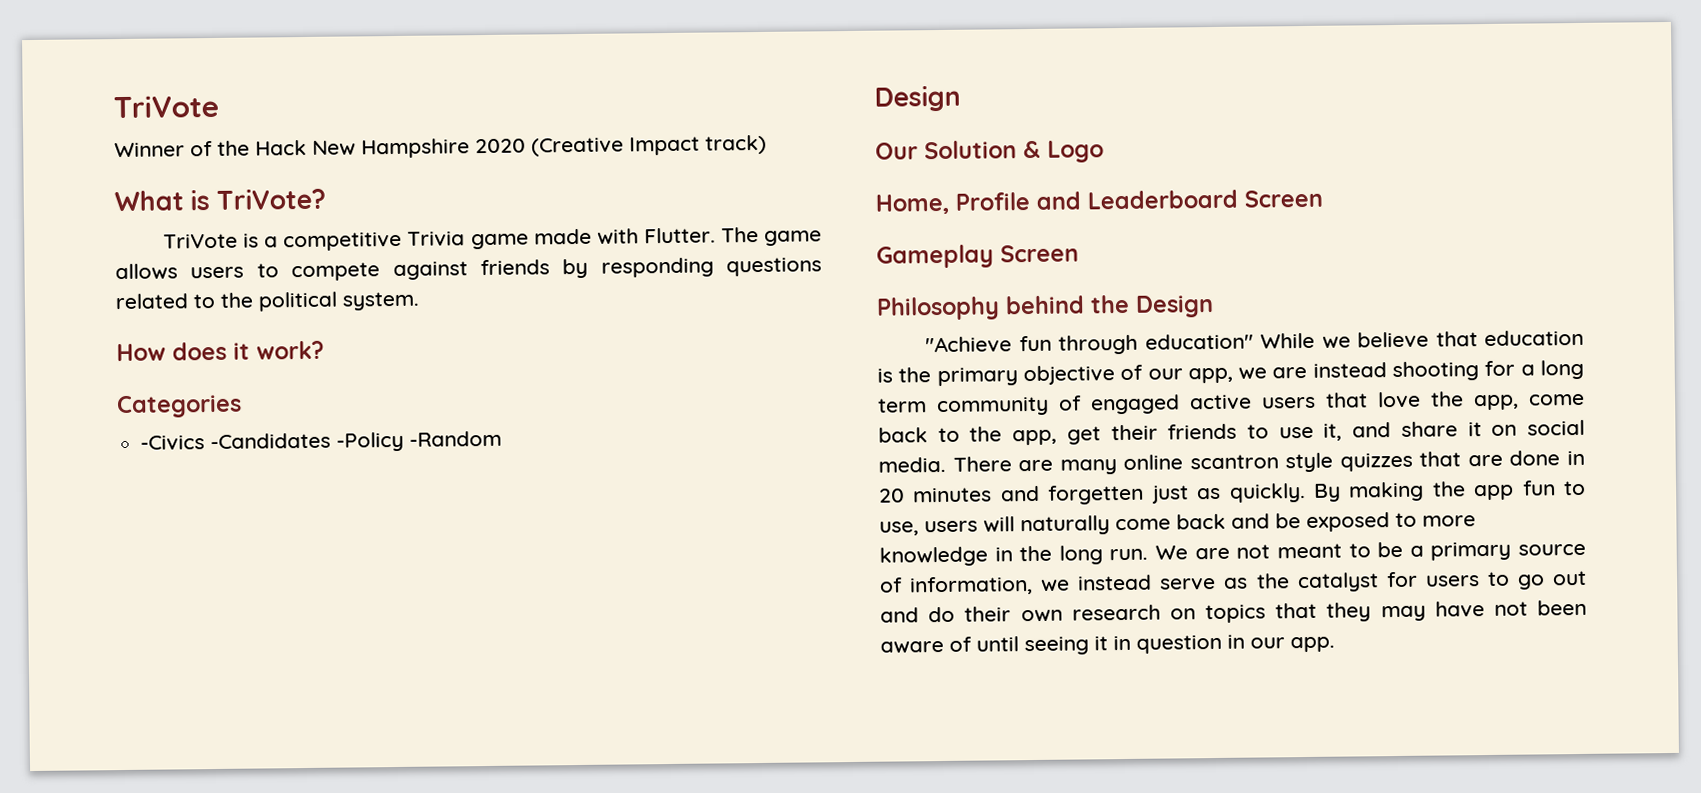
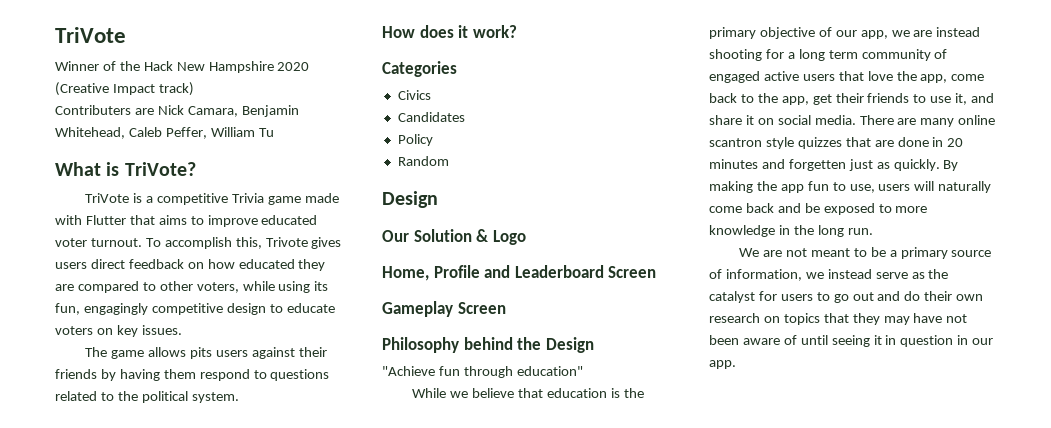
(767, 144) none -> [55,105,299,117] [55,127,274,139] // Contributers are Nick Camara, Benjamin Whitehead, Caleb Peffer, William Tu
[643,227,822,246] [115,257,714,282] Flutter. The game allows users to compete against friends by responding -> [85,215,318,227] [55,237,342,249] [55,259,326,271] [55,281,329,293] [55,303,335,315] [55,325,182,337] [85,347,327,359] [55,369,267,381] Flutter that aims to improve educated voter turnout. To accomplish this, Trivote gives users direct feedback on how educated they are compared to other voters, while using its fun, engagingly competitive design to educate voters on key issues. // The game allows pits users against their friends by having them respond to
[140,430,503,452] -Civics -Candidates -Policy -Random -> [397,90,431,100] [397,112,465,122] [397,134,433,146] [397,156,449,166] Civics // Candidates // Policy // Random
(1254, 341) none -> (583, 371) //
(1149, 554) none -> (873, 231) //

